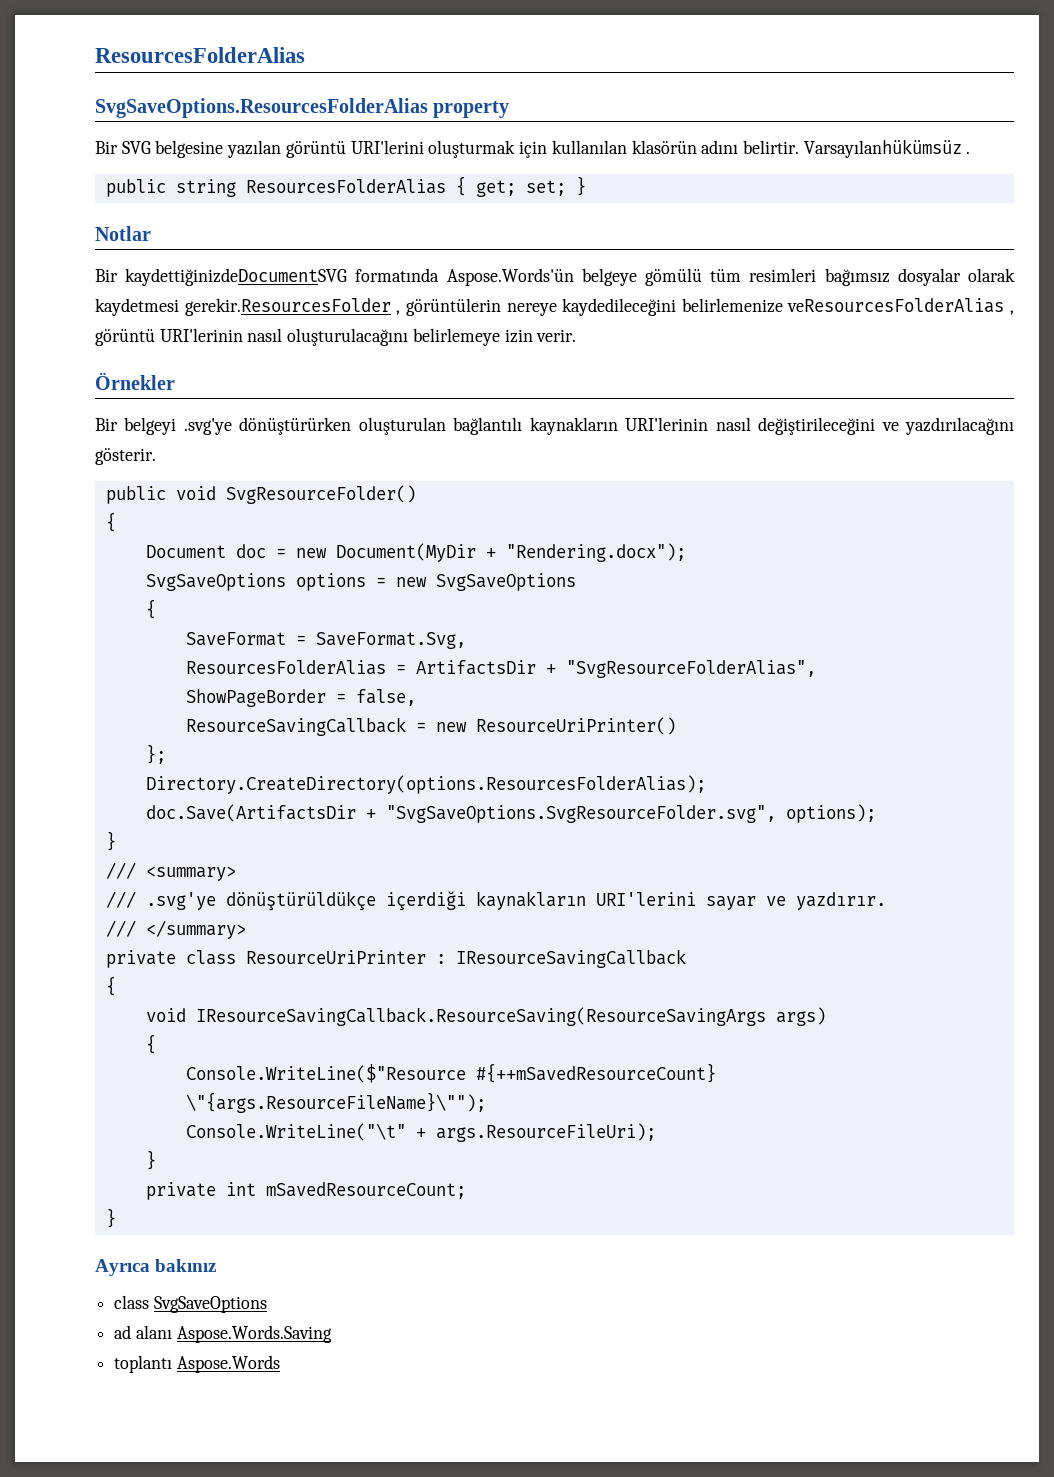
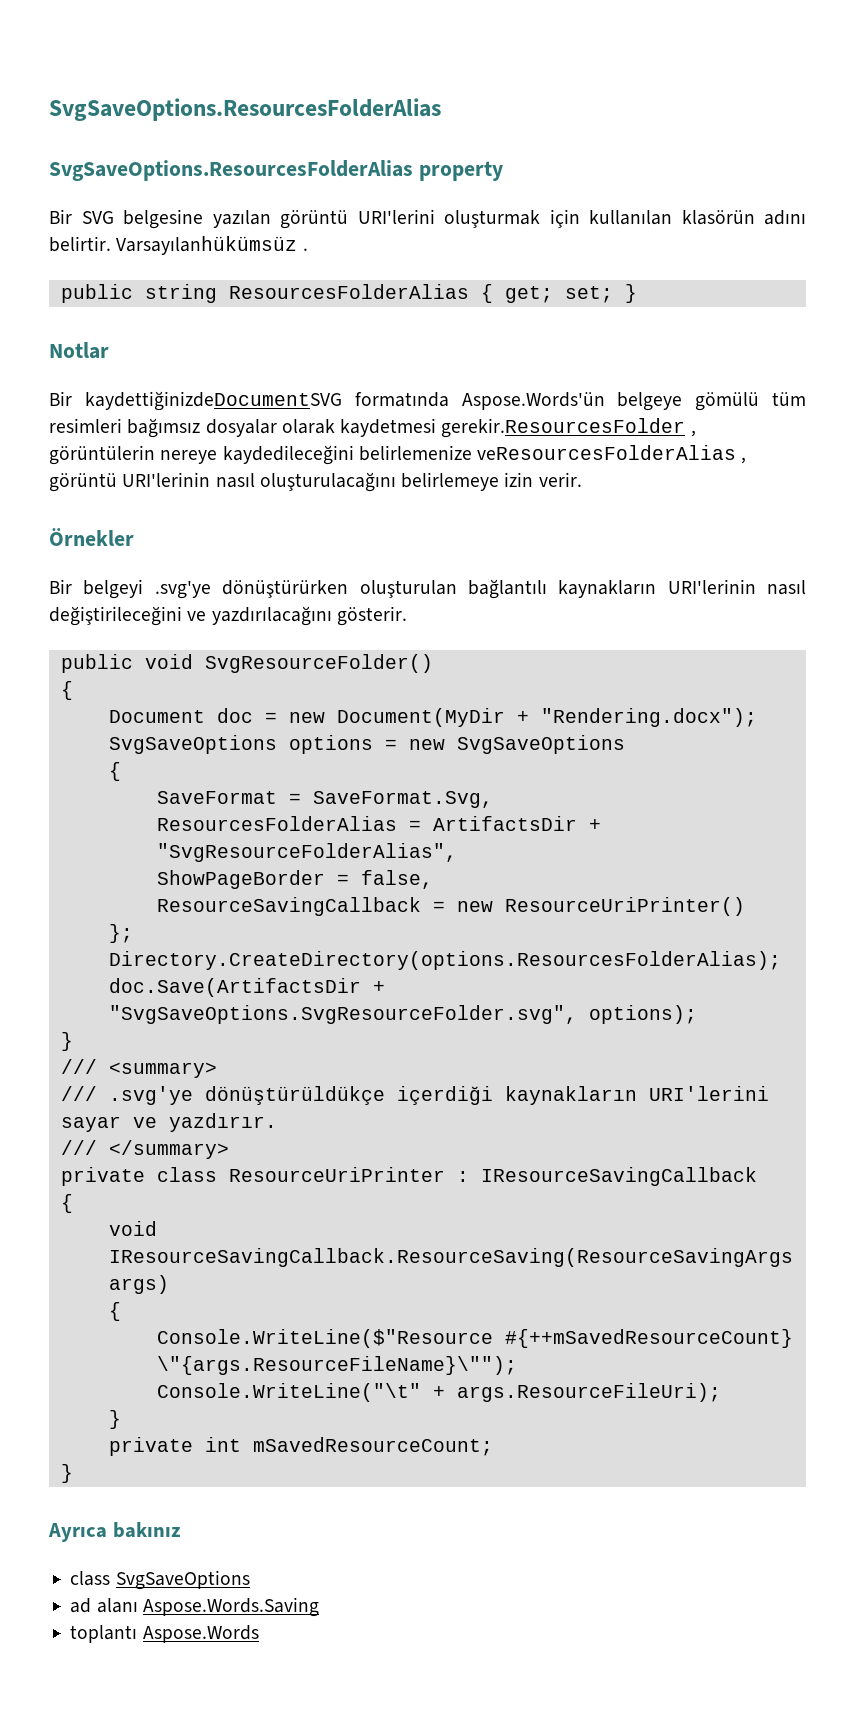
[95,47,305,63] ResourcesFolderAlias -> [49,98,441,121] SvgSaveOptions.ResourcesFolderAlias

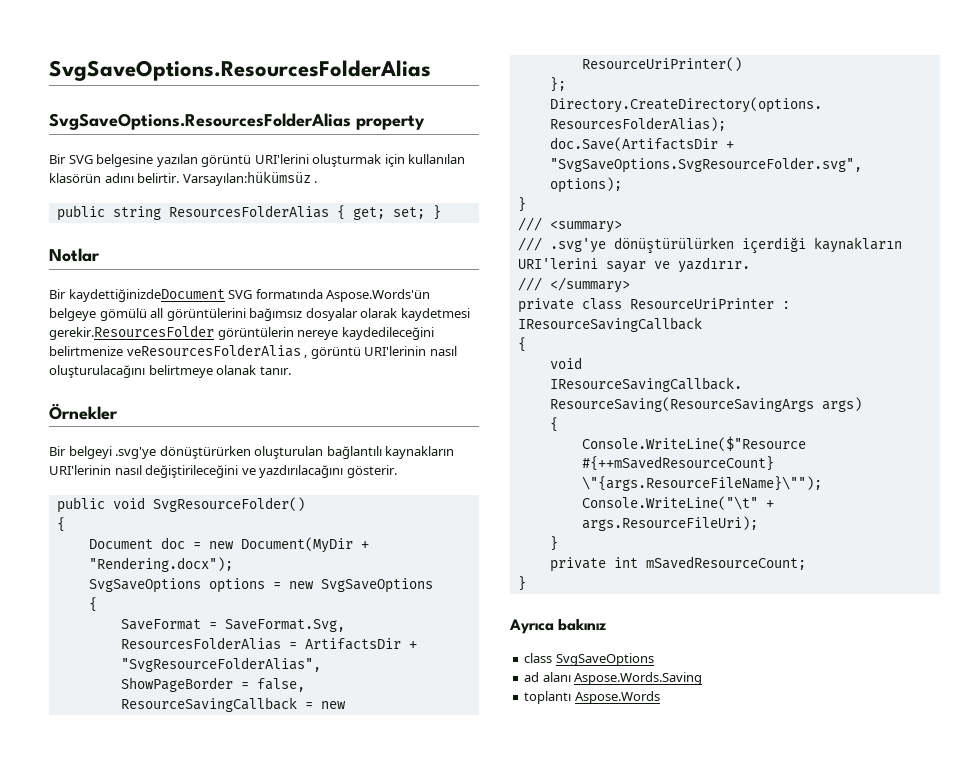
[116,236,298,255] Varsayılanhükümsüz -> [182,171,311,186] Varsayılan:hükümsüz
[84,391,342,411] kaydettiğinizdeDocumentSVG -> [68,289,253,302] kaydettiğinizdeDocument SVG
[772,392,807,406] [49,418,122,433] tüm resimleri -> [150,308,246,321] all görüntülerini
[690,430,696,437] , -> (214, 332) none
[358,445,472,461] belirlemenize -> [49,346,123,356] belirtmenize
[401,472,582,491] belirlemeye izin verir. -> [148,365,291,378] belirtmeye olanak tanır.
[204,1086,385,1105] dönüştürüldükçe -> [613,237,734,254] dönüştürülürken

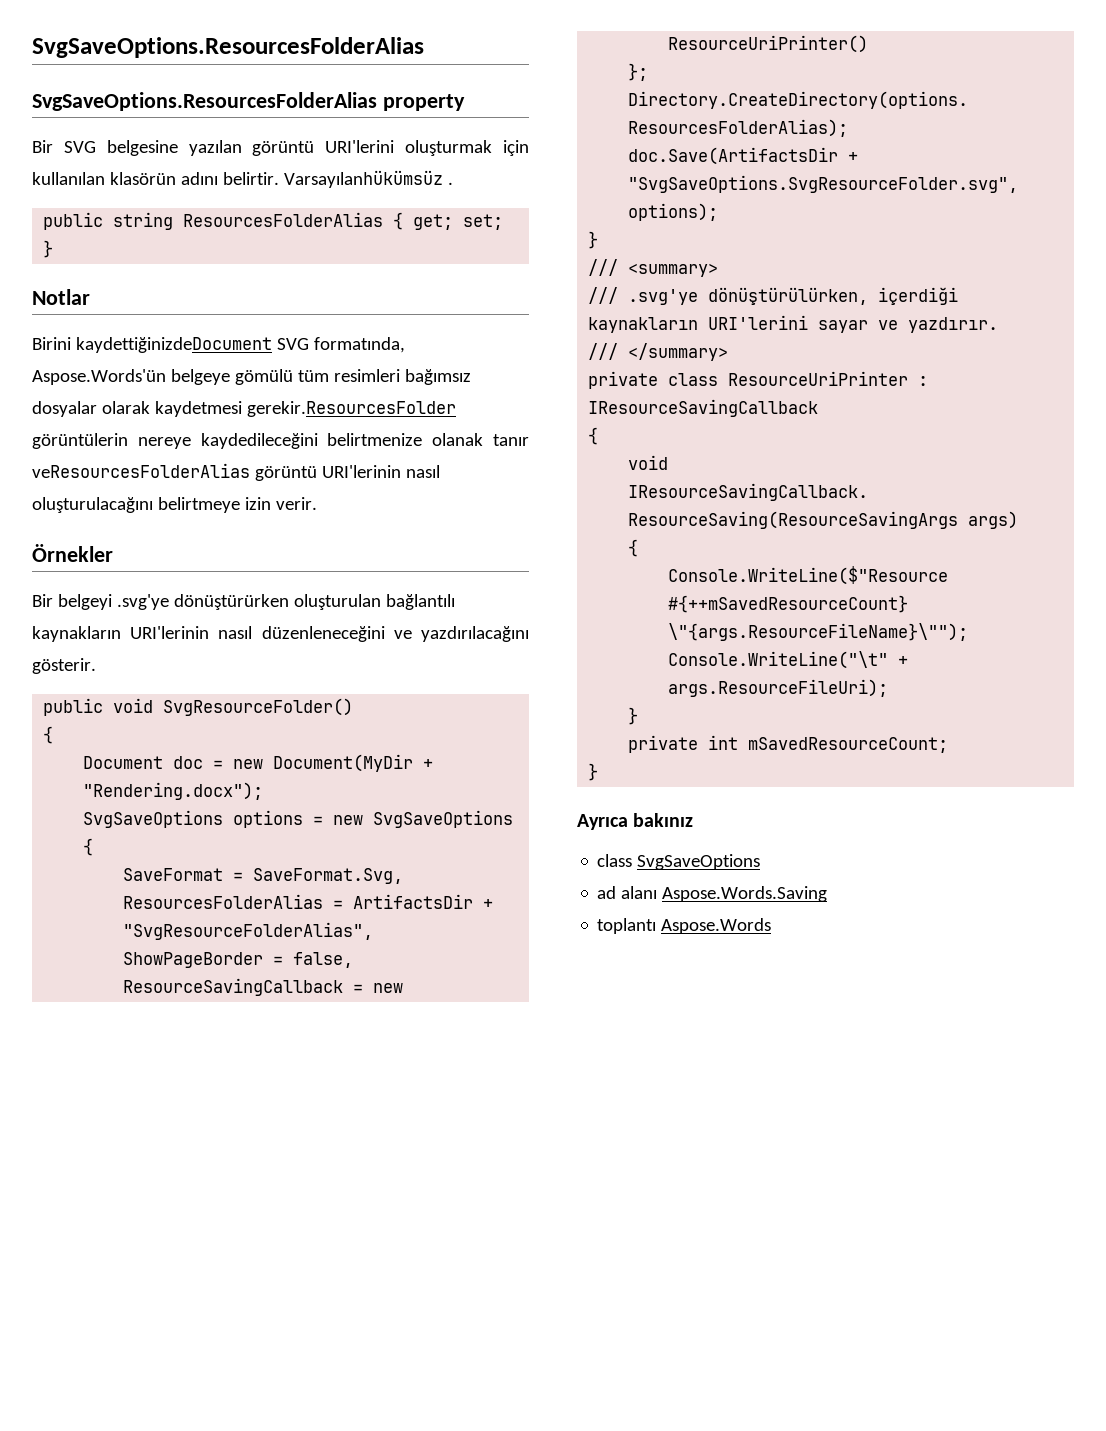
[182,171,311,186] Varsayılan:hükümsüz -> [283,170,443,188] Varsayılanhükümsüz
[49,289,66,299] Bir -> [32,337,71,350] Birini
[255,289,323,299] formatında -> [313,337,405,353] formatında,
[150,308,246,321] all görüntülerini -> [297,369,400,382] tüm resimleri
[126,344,308,358] veResourcesFolderAlias , -> [432,433,529,446] [32,463,250,478] olanak tanır veResourcesFolderAlias
[216,365,291,375] olanak tanır. -> [244,497,317,510] izin verir.
[145,465,239,478] değiştirileceğini -> [261,626,385,642] düzenleneceğini
[613,237,734,254] dönüştürülürken -> [708,287,869,305] dönüştürülürken,

